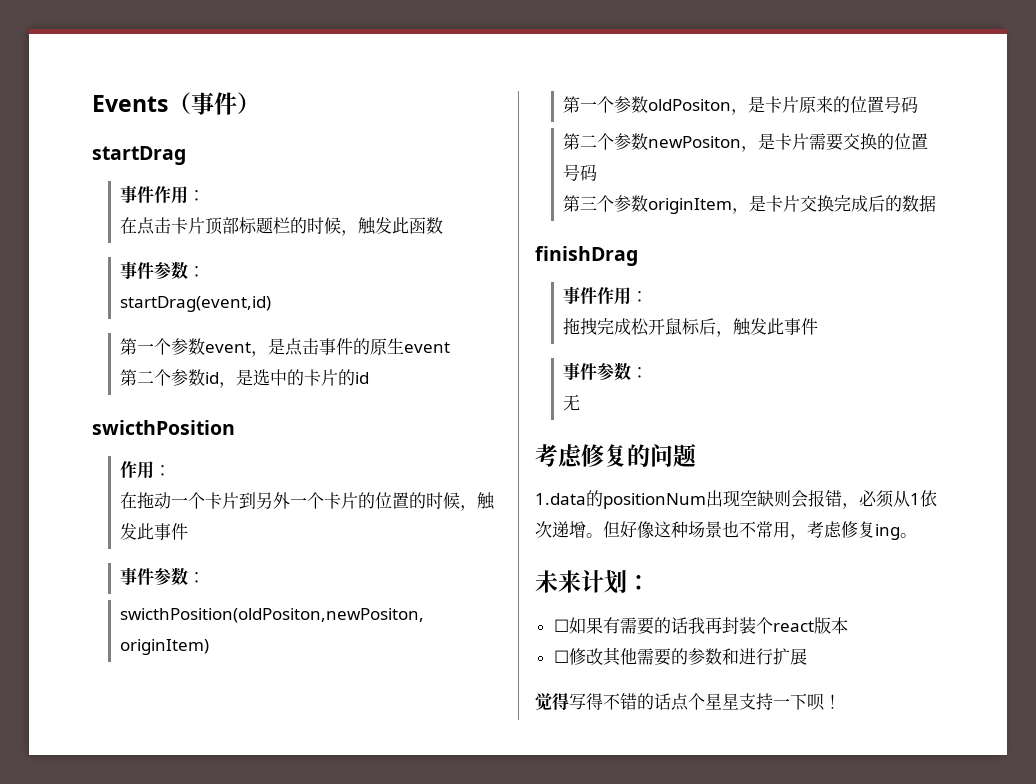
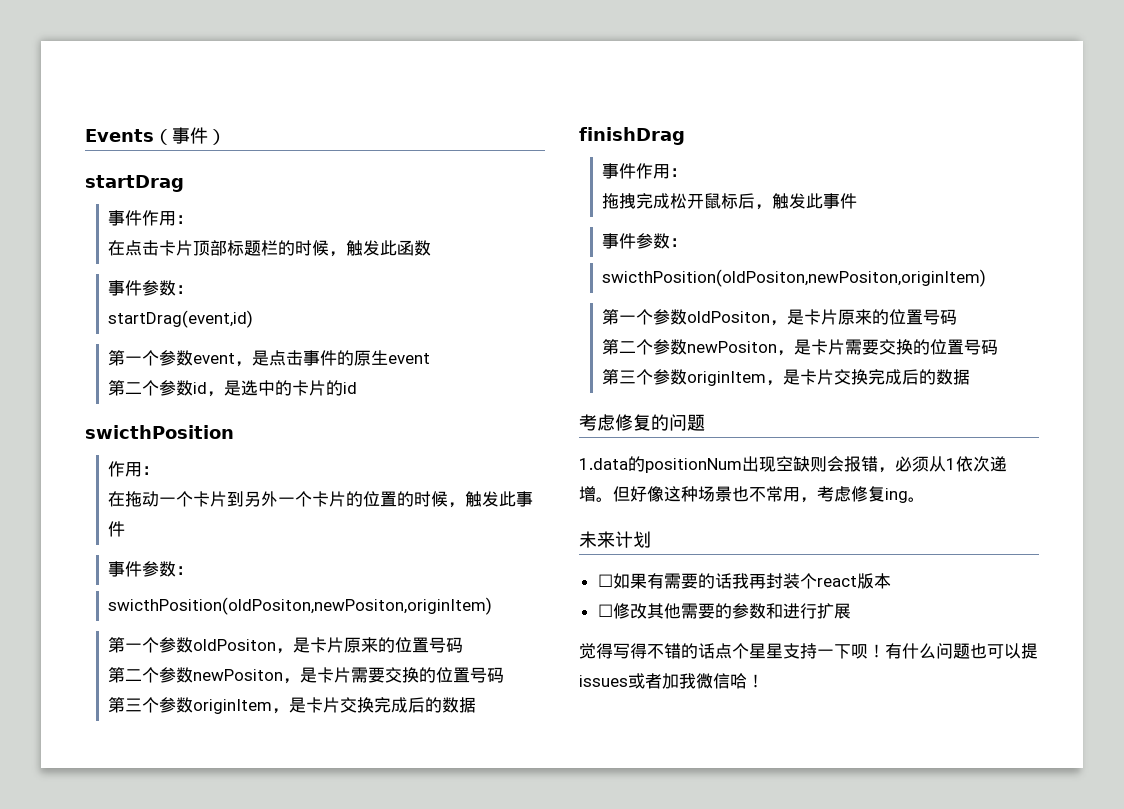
[562,394,580,411] 无 -> [602,269,987,287] [602,309,958,326] [602,339,999,356] [602,369,971,386] swicthPosition(oldPositon,newPositon,originItem) // 第一个参数oldPositon，是卡片原来的位置号码 // 第二个参数newPositon，是卡片需要交换的位置号码 // 第三个参数originItem，是卡片交换完成后的数据
[627,575,650,590] ： -> (651, 539) none
(841, 701) none -> [885,643,1038,659] [579,673,764,689] 有什么问题也可以提issues或者加我微信哈！

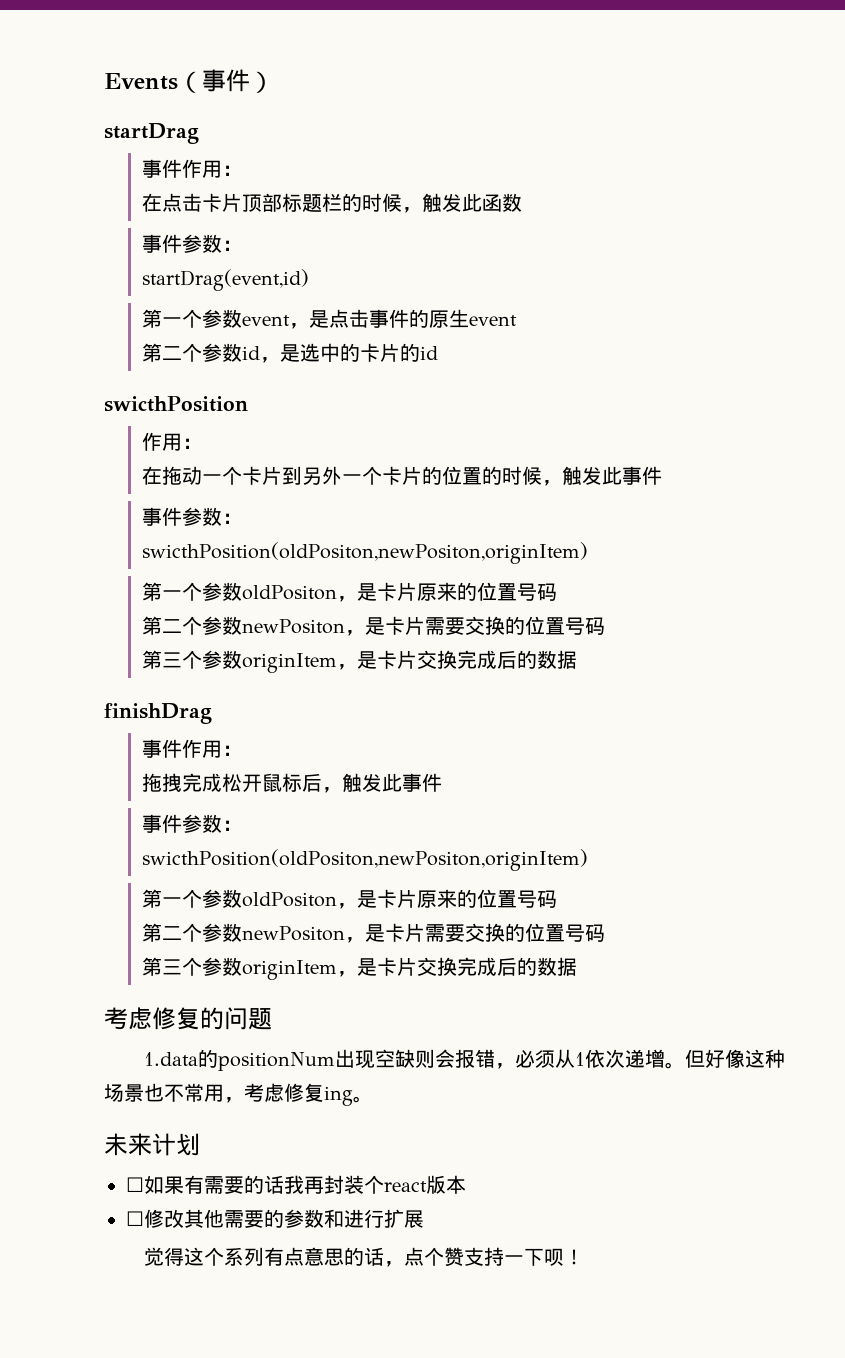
[613,643,1038,659] [579,673,747,689] 写得不错的话点个星星支持一下呗！有什么问题也可以提issues或者加我微信哈 -> [183,1247,564,1267] 这个系列有点意思的话，点个赞支持一下呗

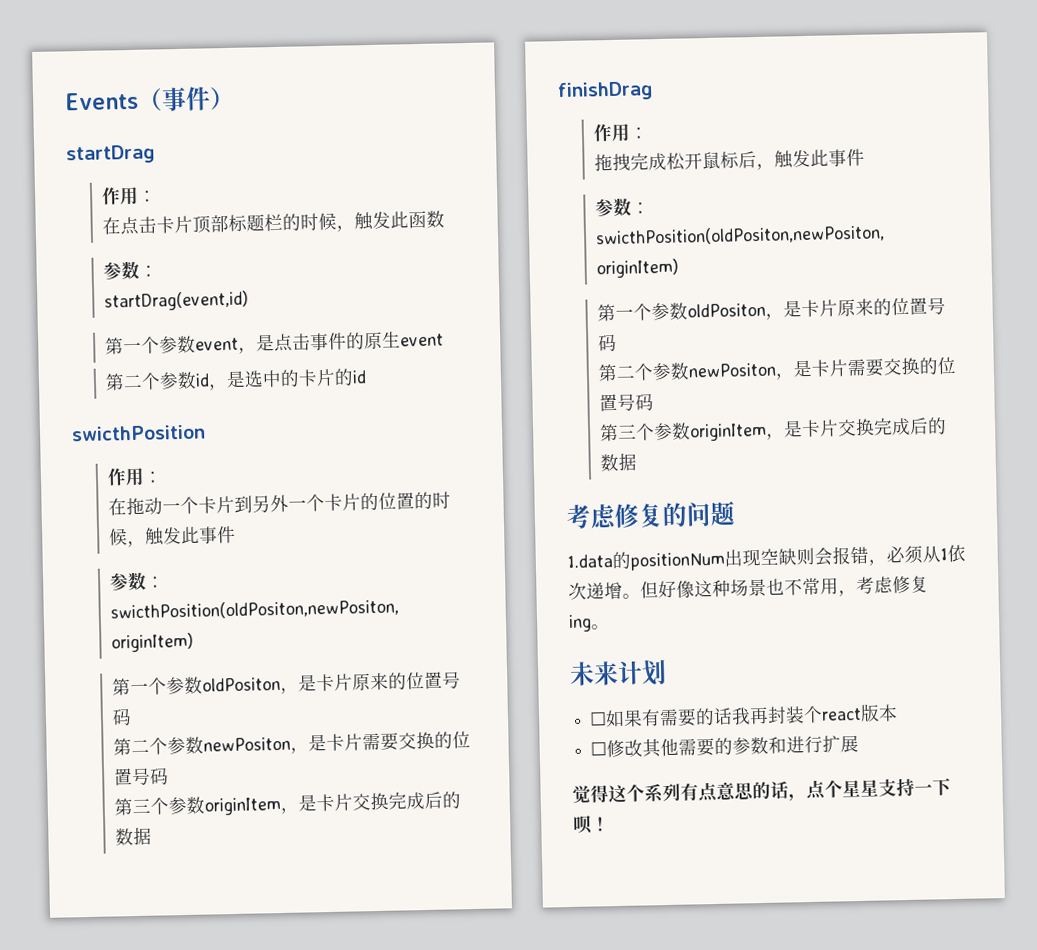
[142,159,183,178] 事件 -> (155, 154) none
[142,234,183,253] 事件 -> (445, 219) none
[142,507,183,526] 事件 -> (236, 534) none
[142,739,183,758] 事件 -> (653, 91) none
[142,814,183,833] 事件 -> (865, 157) none
[443,1247,464,1267] 赞 -> [842,779,879,798] 星星

